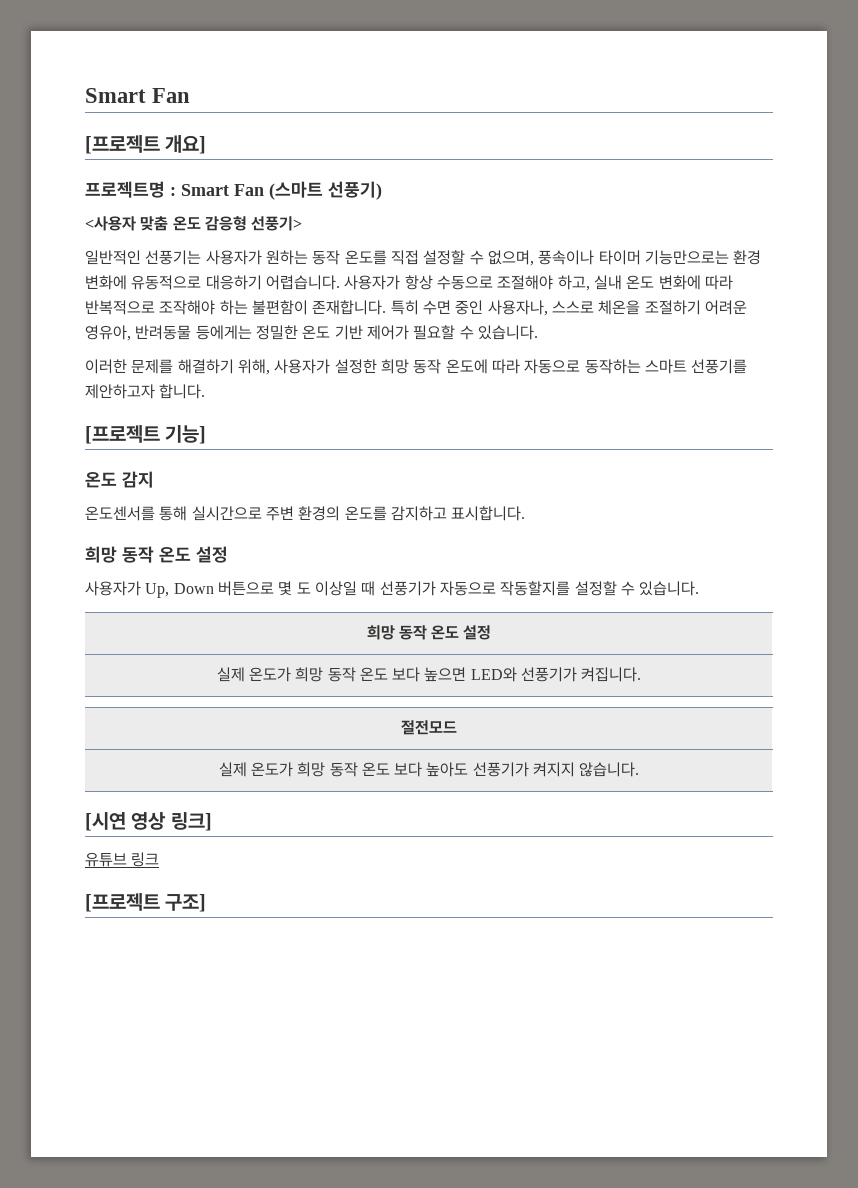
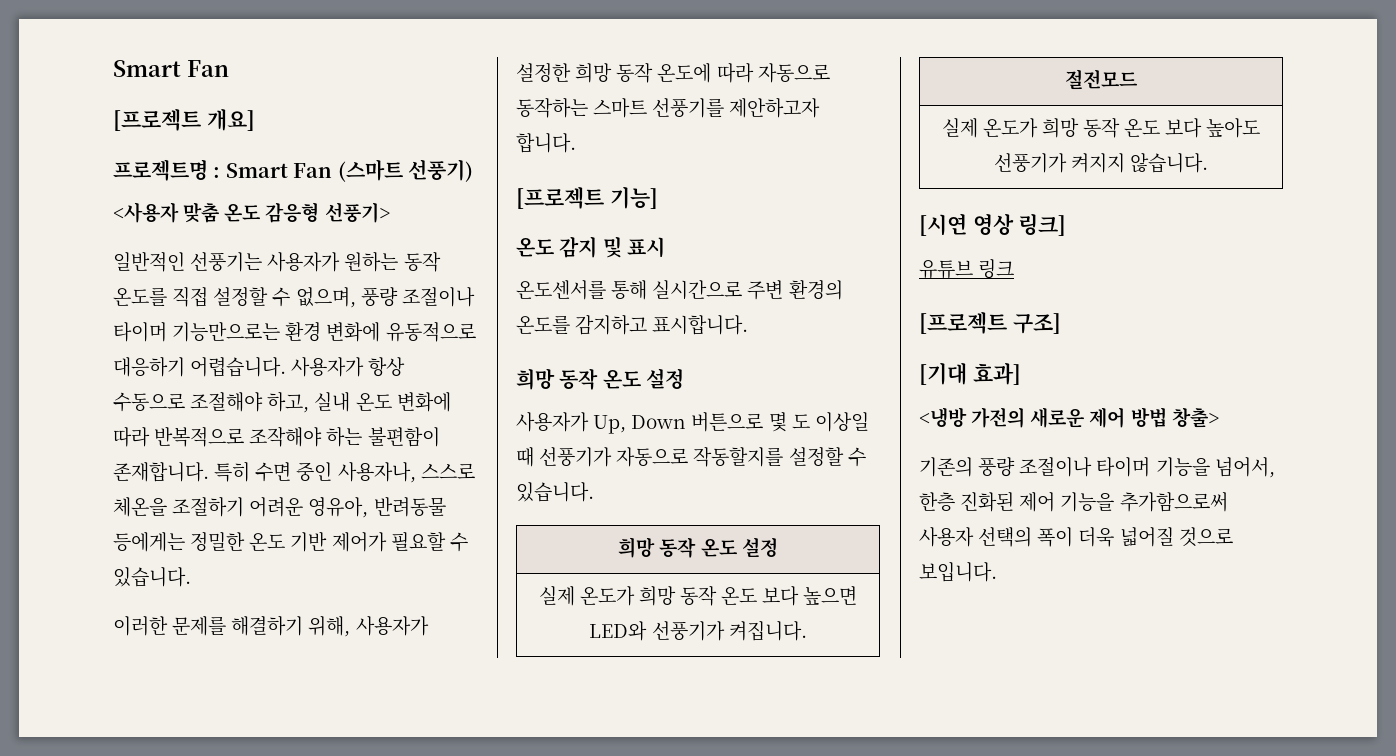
[538,250,595,265] 풍속이나 -> [360,287,475,307] 풍량 조절이나
(154, 479) none -> [602,237,666,258] 및 표시
(207, 903) none -> [919,362,1021,385] [919,407,1219,428] [919,457,1275,478] [919,492,1228,512] [919,527,1233,547] [919,562,997,582] // [기대 효과] // <냉방 가전의 새로운 제어 방법 창출> // 기존의 풍량 조절이나 타이머 기능을 넘어서, 한층 진화된 제어 기능을 추가함으로써 사용자 선택의 폭이 더욱 넓어질 것으로 보입니다.

